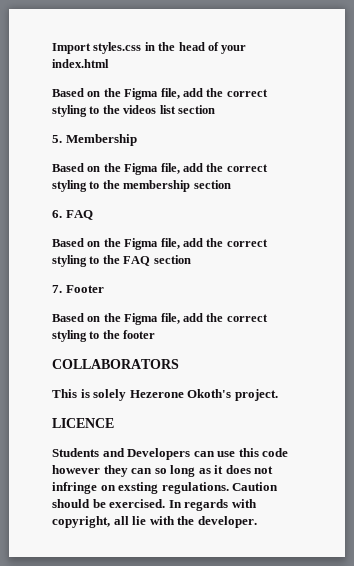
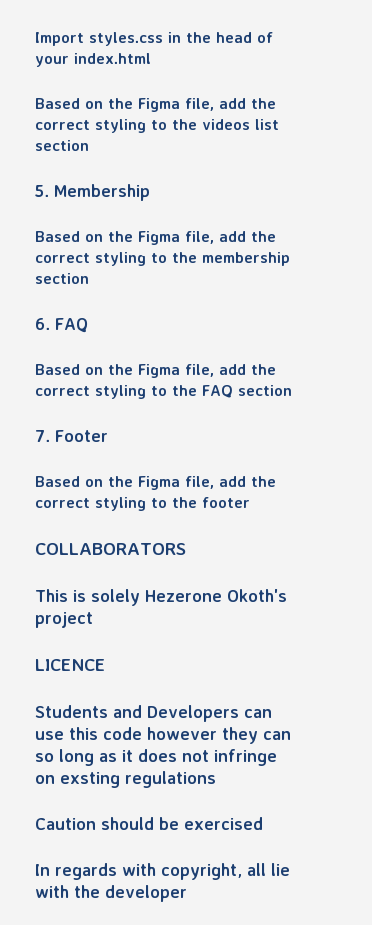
[234,389,278,401] project. -> [35,612,93,628] project
[161,482,229,494] regulations. -> [125,771,216,788] regulations //
[109,499,166,508] exercised. -> [184,817,263,830] exercised //
[197,516,257,528] developer. -> [105,885,187,902] developer

